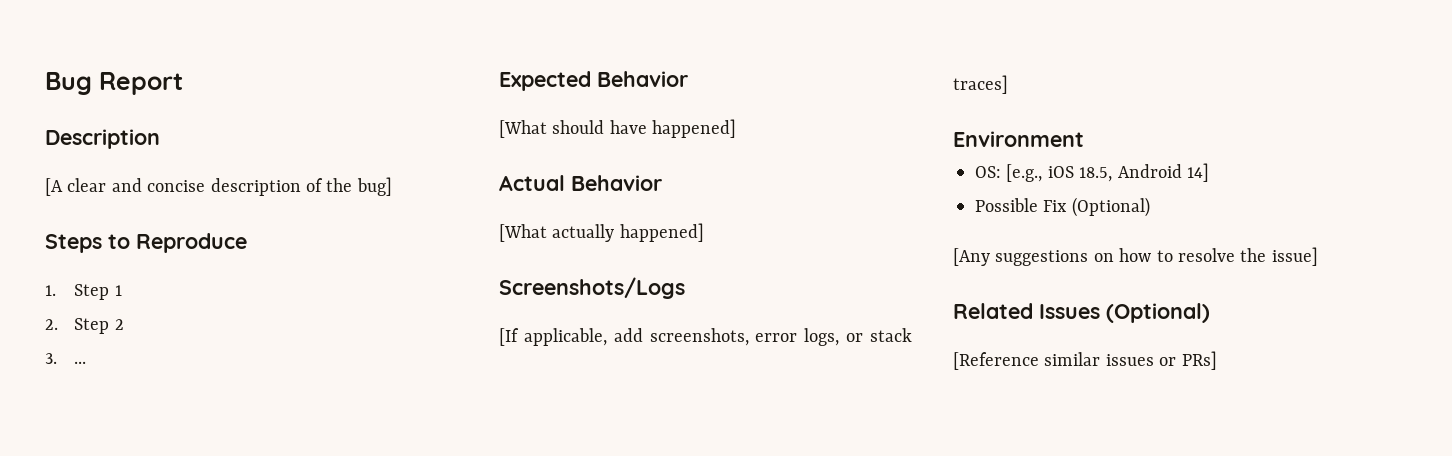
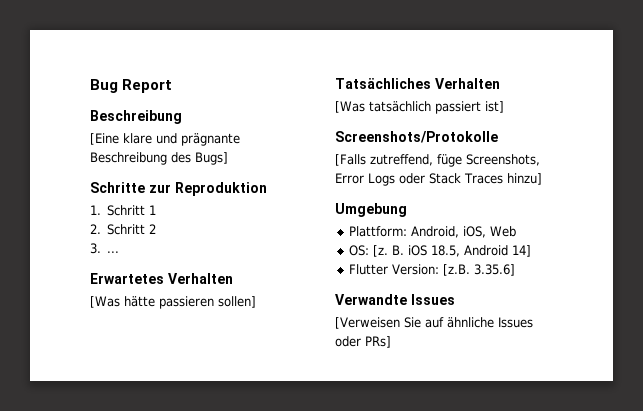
[45,129,160,149] [45,177,392,196] [45,233,247,253] Description // [A clear and concise description of the bug] // Steps to Reproduce -> [90,110,182,124] [90,133,240,146] [90,152,228,165] [90,182,267,196] Beschreibung // [Eine klare und prägnante Beschreibung des Bugs] // Schritte zur Reproduktion
[74,284,110,300] Step -> [107,205,146,216] Schritt
[74,318,110,334] Step -> [107,224,146,235] Schritt
[499,71,688,91] [499,119,737,138] [499,175,662,191] [499,223,704,242] [499,277,685,299] [499,328,912,346] [953,75,1008,94] [953,131,1084,147] Expected Behavior // [What should have happened] // Actual Behavior // [What actually happened] // Screenshots/Logs // [If applicable, add screenshots, error logs, or stack traces] // Environment -> [90,273,233,284] [90,296,256,309] [335,78,500,89] [335,101,504,114] [335,131,498,143] [335,154,540,167] [335,173,542,186] [335,203,407,217] [348,226,516,238] Erwartetes Verhalten // [Was hätte passieren sollen] // Tatsächliches Verhalten // [Was tatsächlich passiert ist] // Screenshots/Protokolle // [Falls zutreffend, füge Screenshots, Error Logs oder Stack Traces hinzu] // Umgebung // Plattform: Android, iOS, Web
[1006,164,1043,182] [e.g., -> [372,245,404,257] [z. B.
[975,197,1150,217] [953,247,1318,266] [953,303,1210,323] [953,352,1177,370] Possible Fix (Optional) // [Any suggestions on how to resolve the issue] // Related Issues (Optional) // [Reference similar issues or -> [348,264,515,276] [335,294,455,305] [335,317,533,329] [335,336,361,347] Flutter Version: [z.B. 3.35.6] // Verwandte Issues // [Verweisen Sie auf ähnliche Issues oder

